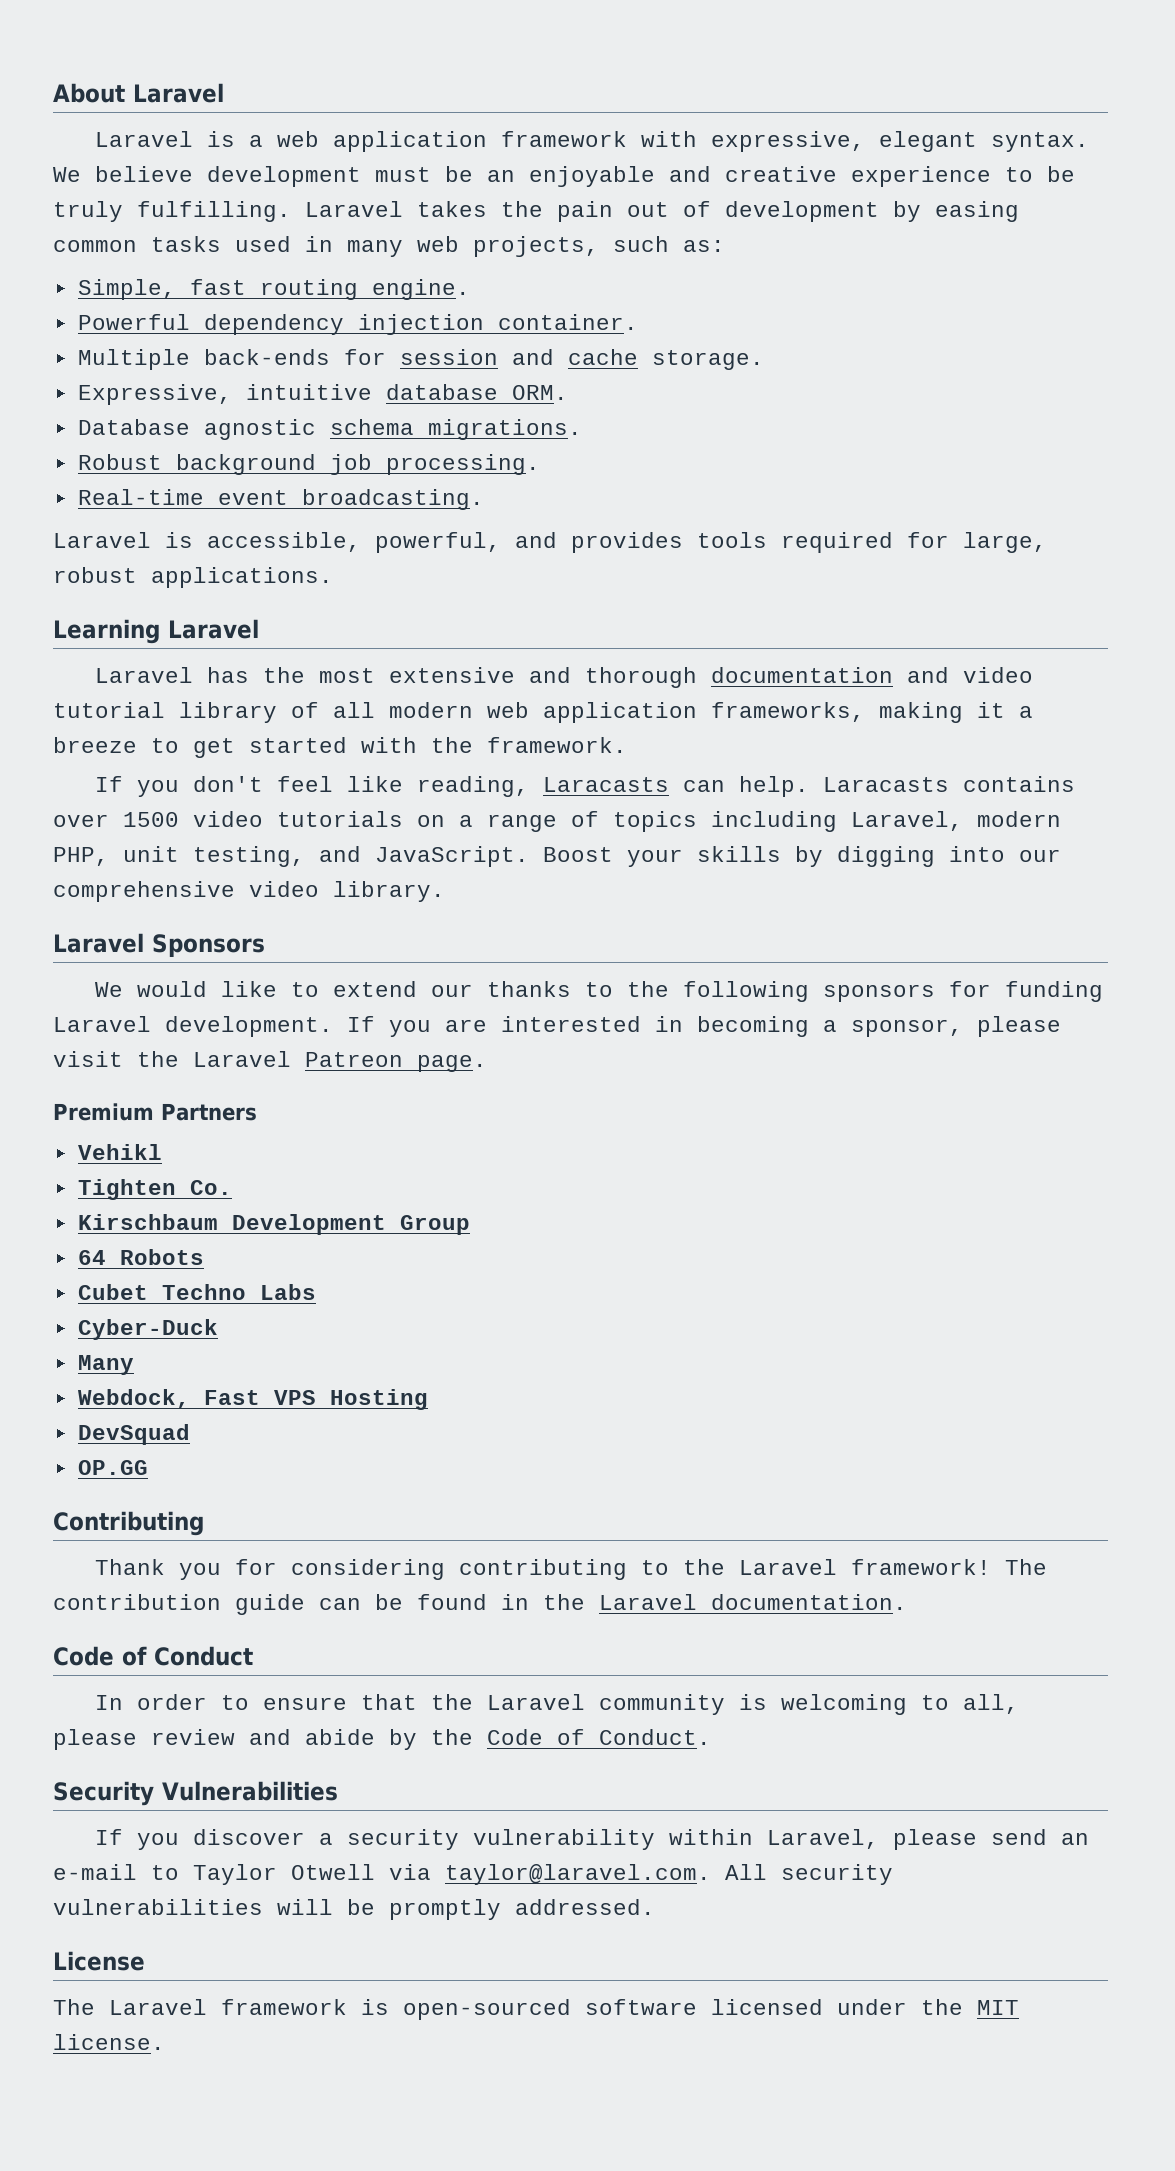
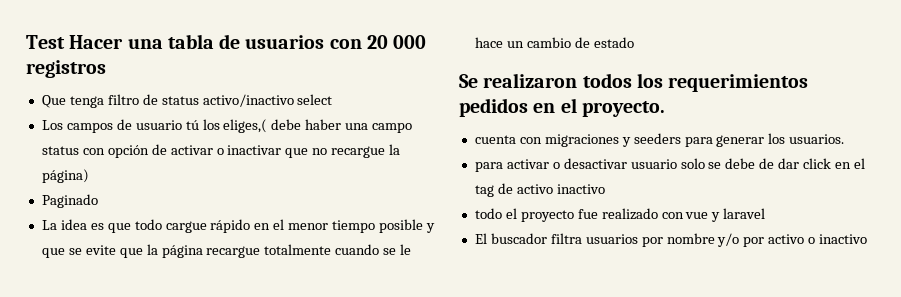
[53,83,224,103] [95,131,1090,152] [53,166,1075,187] [53,201,1019,222] [53,236,725,257] [77,279,470,300] [77,314,638,335] [77,349,764,370] [77,384,568,405] [77,419,582,440] [77,454,540,475] [77,489,484,510] [53,532,1047,553] [53,567,333,588] [53,619,259,644] [95,667,1034,688] [53,702,1033,723] [53,737,627,758] [95,776,1076,797] [53,811,1061,832] [53,846,1061,867] [53,881,445,902] [53,933,265,957] [95,981,1104,1002] [53,1016,1061,1037] [53,1051,487,1072] [53,1103,257,1121] [77,1144,162,1160] [77,1179,232,1200] [77,1214,470,1235] [77,1249,204,1265] [77,1284,316,1300] [77,1319,218,1340] [77,1355,134,1375] [77,1389,428,1410] [77,1424,190,1445] [77,1460,148,1475] [53,1511,204,1536] [95,1559,1048,1580] [53,1594,907,1615] [53,1646,253,1666] [95,1694,1020,1715] [53,1729,711,1750] [53,1781,338,1806] [95,1829,1090,1850] [53,1864,893,1885] [53,1899,655,1920] [53,1951,145,1971] [53,1999,1019,2020] [53,2034,165,2050] About Laravel // Laravel is a web application framework with expressive, elegant syntax. We believe development must be an enjoyable and creative experience to be truly fulfilling. Laravel takes the pain out of development by easing common tasks used in many web projects, such as: // Simple, fast routing engine. // Powerful dependency injection container. // Multiple back-ends for session and cache storage. // Expressive, intuitive database ORM. // Database agnostic schema migrations. // Robust background job processing. // Real-time event broadcasting. // Laravel is accessible, powerful, and provides tools required for large, robust applications. // Learning Laravel // Laravel has the most extensive and thorough documentation and video tutorial library of all modern web application frameworks, making it a breeze to get started with the framework. // If you don't feel like reading, Laracasts can help. Laracasts contains over 1500 video tutorials on a range of topics including Laravel, modern PHP, unit testing, and JavaScript. Boost your skills by digging into our comprehensive video library. // Laravel Sponsors // We would like to extend our thanks to the following sponsors for funding Laravel development. If you are interested in becoming a sponsor, please visit the Laravel Patreon page. // Premium Partners // Vehikl // Tighten Co. // Kirschbaum Development Group // 64 Robots // Cubet Techno Labs // Cyber-Duck // Many // Webdock, Fast VPS Hosting // DevSquad // OP.GG // Contributing // Thank you for considering contributing to the Laravel framework! The contribution guide can be found in the Laravel documentation. // Code of Conduct // In order to ensure that the Laravel community is welcoming to all, please review and abide by the Code of Conduct. // Security Vulnerabilities // If you discover a security vulnerability within Laravel, please send an e-mail to Taylor Otwell via taylor@laravel.com. All security vulnerabilities will be promptly addressed. // License // The Laravel framework is open-sourced software licensed under the MIT license. -> [26,34,427,49] [26,60,106,78] [41,94,333,108] [41,119,413,133] [41,144,401,158] [41,169,89,183] [41,194,98,208] [41,219,435,233] [41,244,412,258] [474,37,634,48] [459,73,809,92] [459,98,665,117] [474,133,845,147] [474,158,865,172] [474,183,605,197] [474,208,766,222] [474,233,868,247] Test Hacer una tabla de usuarios con 20 000 registros // Que tenga filtro de status activo/inactivo select // Los campos de usuario tú los eliges,( debe haber una campo status con opción de activar o inactivar que no recargue la página) // Paginado // La idea es que todo cargue rápido en el menor tiempo posible y que se evite que la página recargue totalmente cuando se le hace un cambio de estado // Se realizaron todos los requerimientos pedidos en el proyecto. // cuenta con migraciones y seeders para generar los usuarios. // para activar o desactivar usuario solo se debe de dar click en el tag de activo inactivo // todo el proyecto fue realizado con vue y laravel // El buscador filtra usuarios por nombre y/o por activo o inactivo

